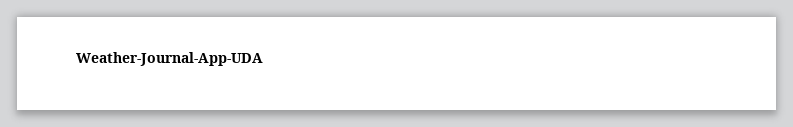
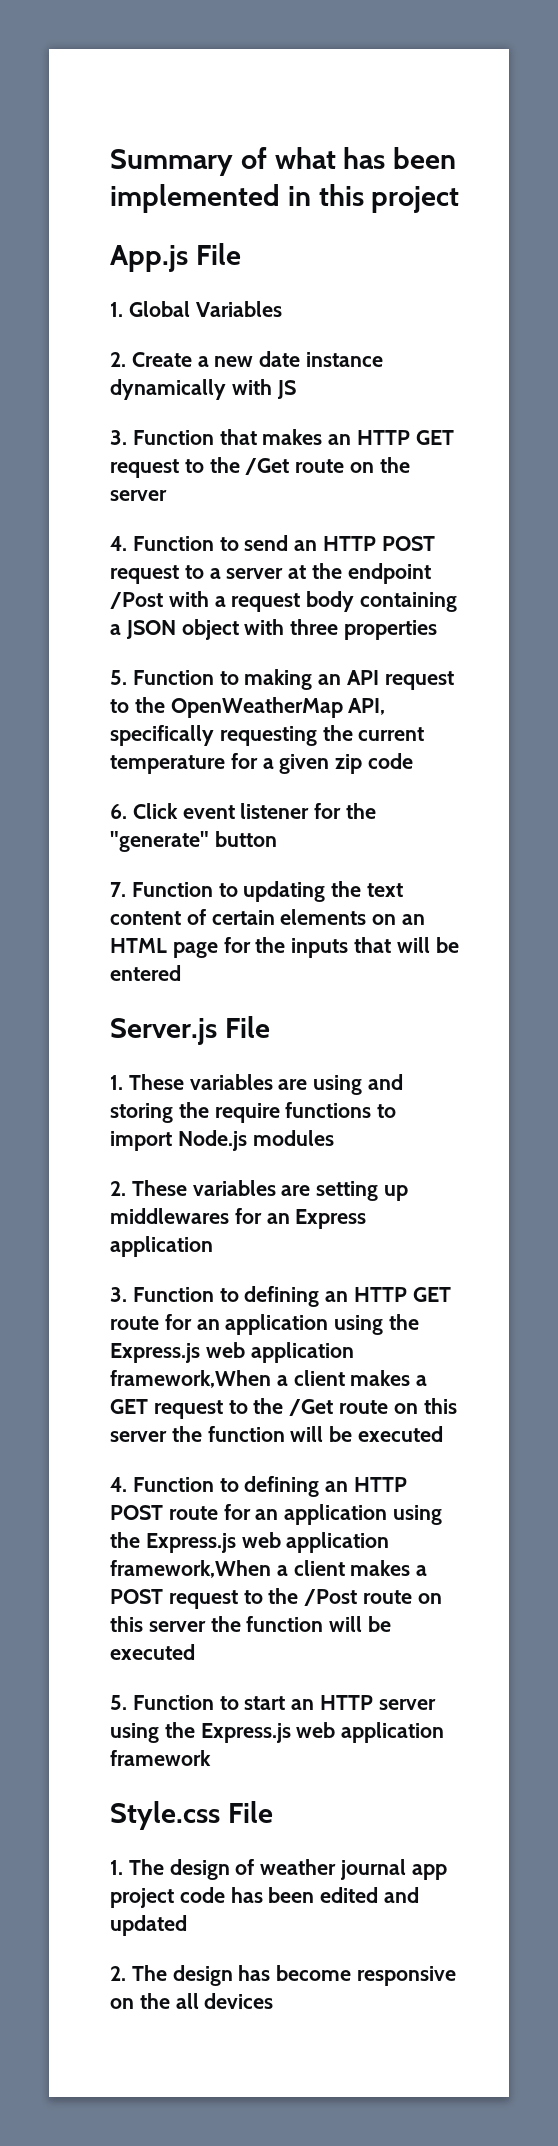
[76,52,263,66] Weather-Journal-App-UDA -> [110,147,457,176] [110,184,460,213] [110,243,241,272] [110,301,282,317] [110,351,384,367] [110,379,296,400] [110,429,454,445] [110,457,410,478] [110,490,167,501] [110,535,435,551] [110,563,431,584] [110,591,458,612] [110,619,438,640] [110,669,454,690] [110,697,386,718] [110,725,425,746] [110,753,414,774] [110,803,377,819] [110,831,277,852] [110,881,403,902] [110,909,426,925] [110,937,459,958] [110,965,181,981] [110,1016,270,1045] [110,1074,404,1095] [110,1102,397,1123] [110,1130,334,1151] [110,1180,409,1201] [110,1208,367,1229] [110,1236,213,1257] [110,1286,451,1307] [110,1314,420,1335] [110,1342,354,1363] [110,1370,428,1388] [110,1398,457,1419] [110,1426,444,1442] [110,1476,408,1497] [110,1504,443,1525] [110,1532,390,1553] [110,1560,428,1578] [110,1588,442,1609] [110,1616,392,1632] [110,1644,195,1660] [110,1695,436,1710] [110,1722,445,1743] [110,1750,211,1766] [110,1801,273,1830] [110,1859,447,1880] [110,1887,420,1908] [110,1915,187,1936] [110,1965,457,1986] [110,1993,274,2009] Summary of what has been implemented in this project // App.js File // 1. Global Variables // 2. Create a new date instance dynamically with JS // 3. Function that makes an HTTP GET request to the /Get route on the server // 4. Function to send an HTTP POST request to a server at the endpoint /Post with a request body containing a JSON object with three properties // 5. Function to making an API request to the OpenWeatherMap API, specifically requesting the current temperature for a given zip code // 6. Click event listener for the "generate" button // 7. Function to updating the text content of certain elements on an HTML page for the inputs that will be entered // Server.js File // 1. These variables are using and storing the require functions to import Node.js modules // 2. These variables are setting up middlewares for an Express application // 3. Function to defining an HTTP GET route for an application using the Express.js web application framework,When a client makes a GET request to the /Get route on this server the function will be executed // 4. Function to defining an HTTP POST route for an application using the Express.js web application framework,When a client makes a POST request to the /Post route on this server the function will be executed // 5. Function to start an HTTP server using the Express.js web application framework // Style.css File // 1. The design of weather journal app project code has been edited and updated // 2. The design has become responsive on the all devices

